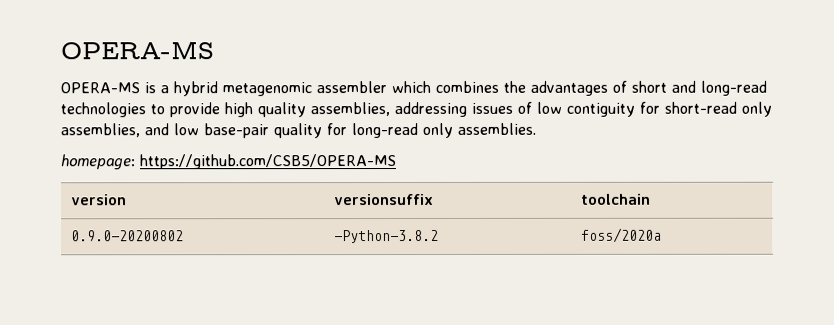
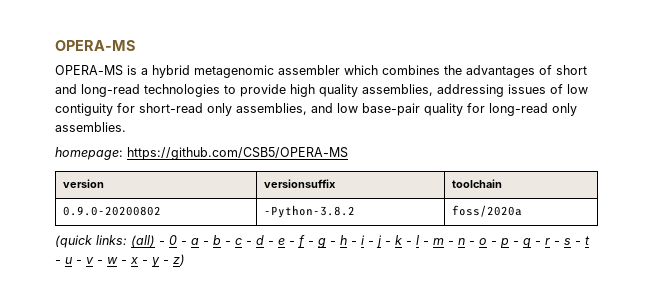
(663, 235) none -> [55,235,590,248] [55,254,185,267] // (quick links: (all) - 0 - a - b - c - d - e - f - g - h - i - j - k - l - m - n - o - p - q - r - s - t - u - v - w - x - y - z)

